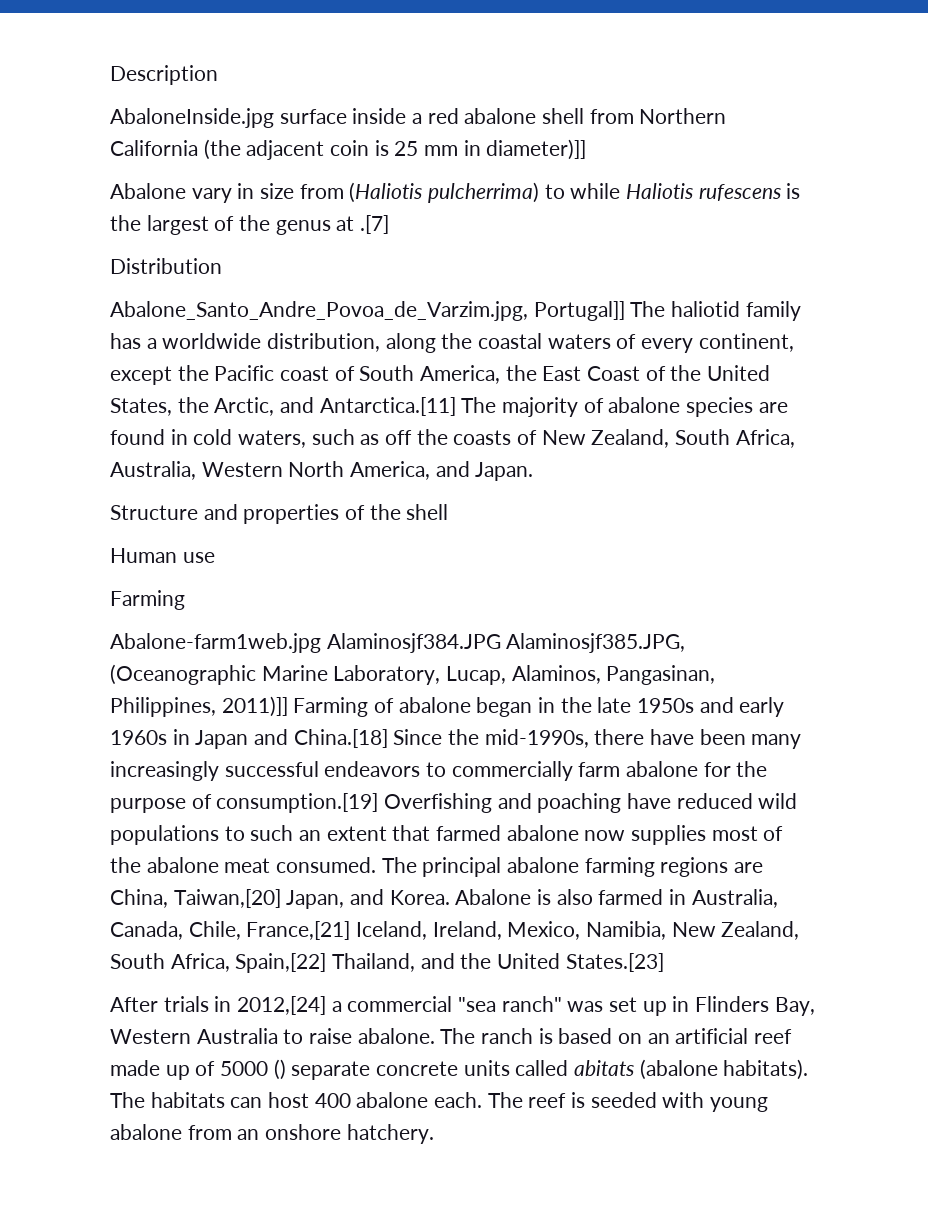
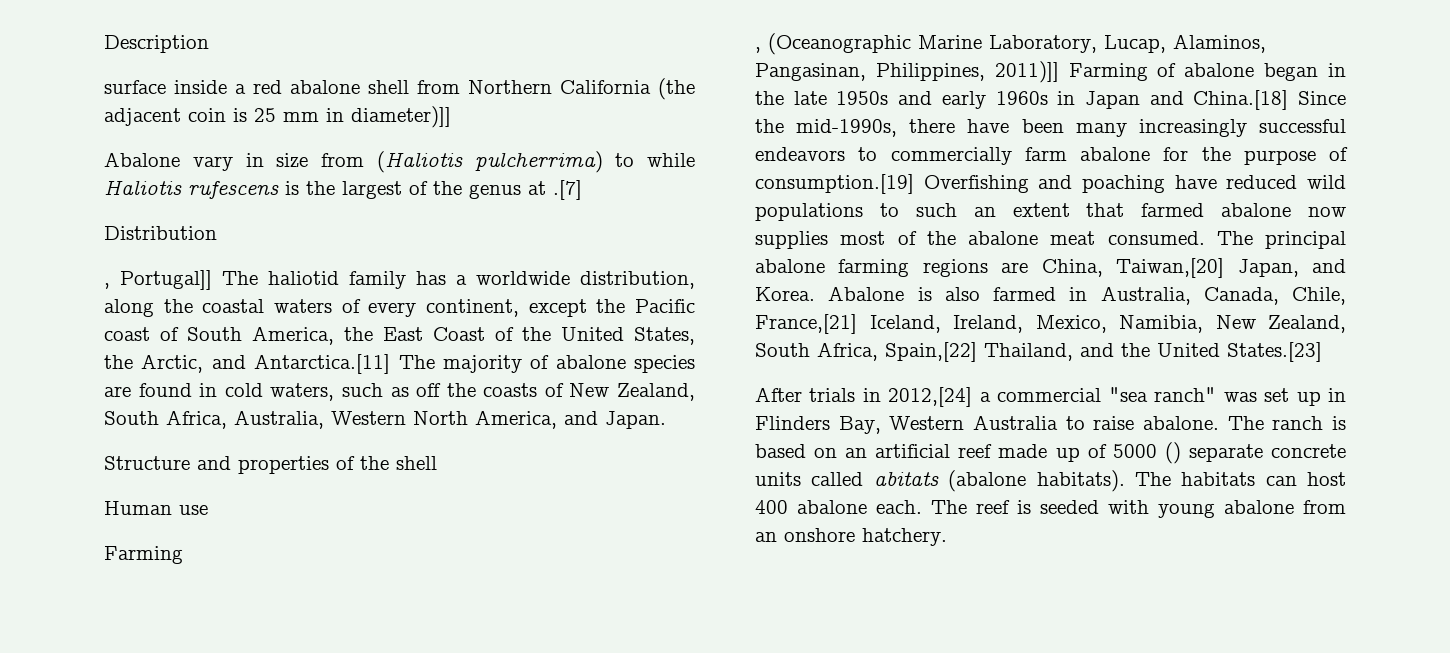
[110,108,274,128] AbaloneInside.jpg -> (209, 44) none
[110,301,528,321] Abalone_Santo_Andre_Povoa_de_Varzim.jpg, -> [104,283,110,289] ,
[110,633,686,653] Abalone-farm1web.jpg Alaminosjf384.JPG Alaminosjf385.JPG, -> [755,47,761,53] ,

